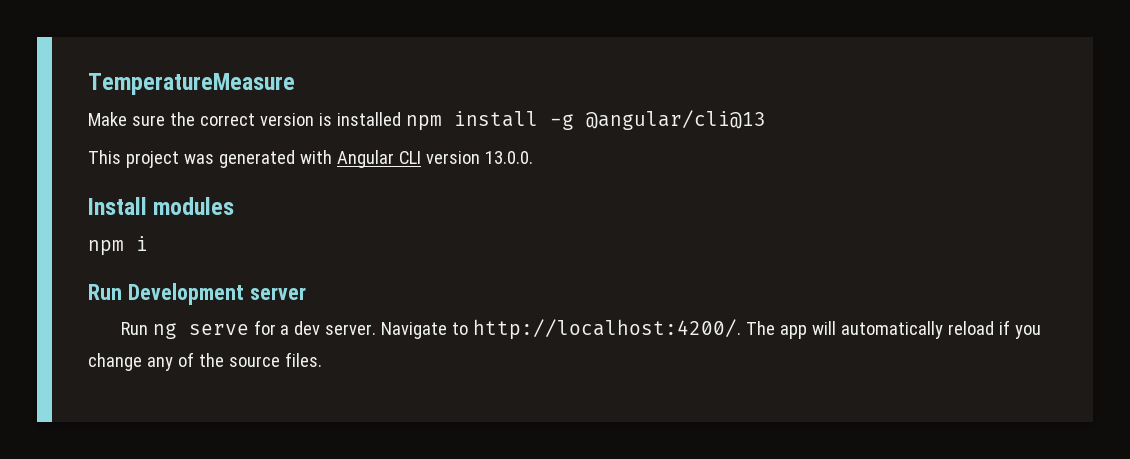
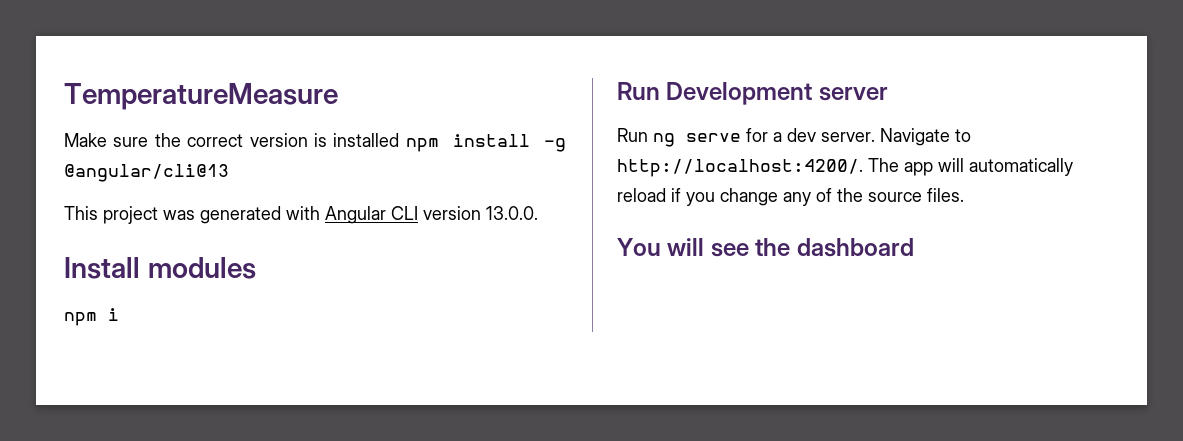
(322, 359) none -> [617,238,914,257] // You will see the dashboard

